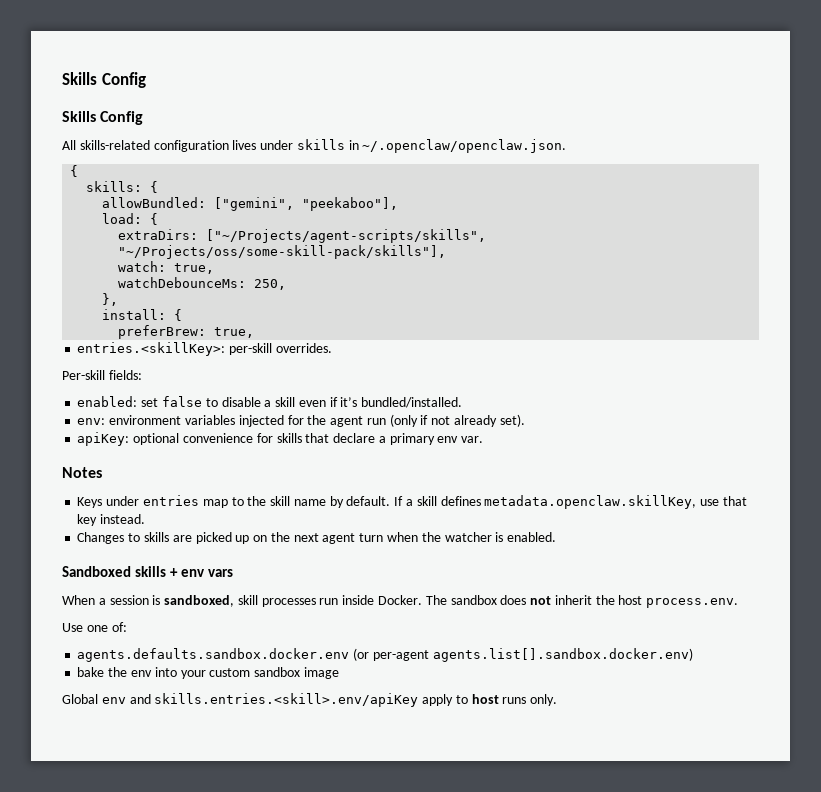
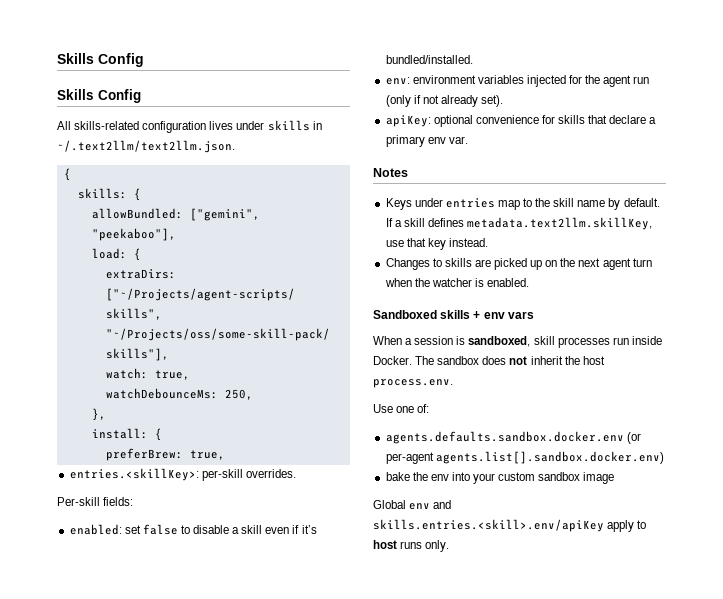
[362,139,567,153] ~/.openclaw/openclaw.json. -> [57,140,235,153] ~/.text2llm/text2llm.json.
[484,495,697,509] metadata.openclaw.skillKey, -> [467,217,653,230] metadata.text2llm.skillKey,

